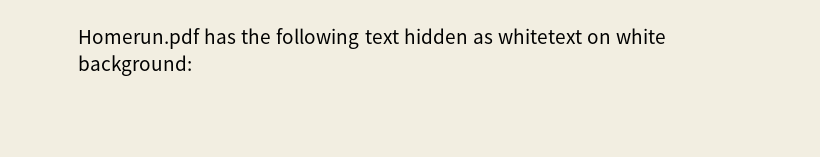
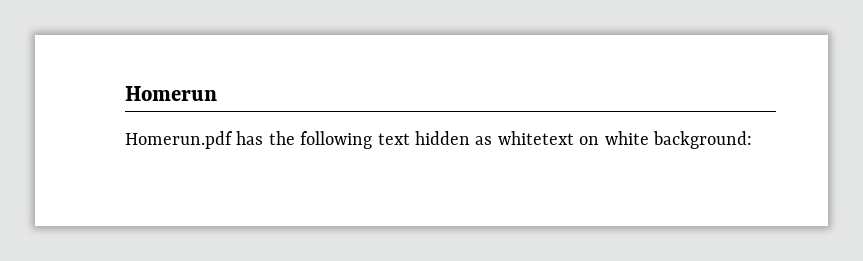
(78, 38) none -> [125,86,217,101] Homerun //

